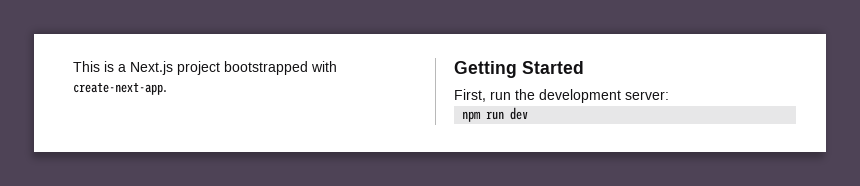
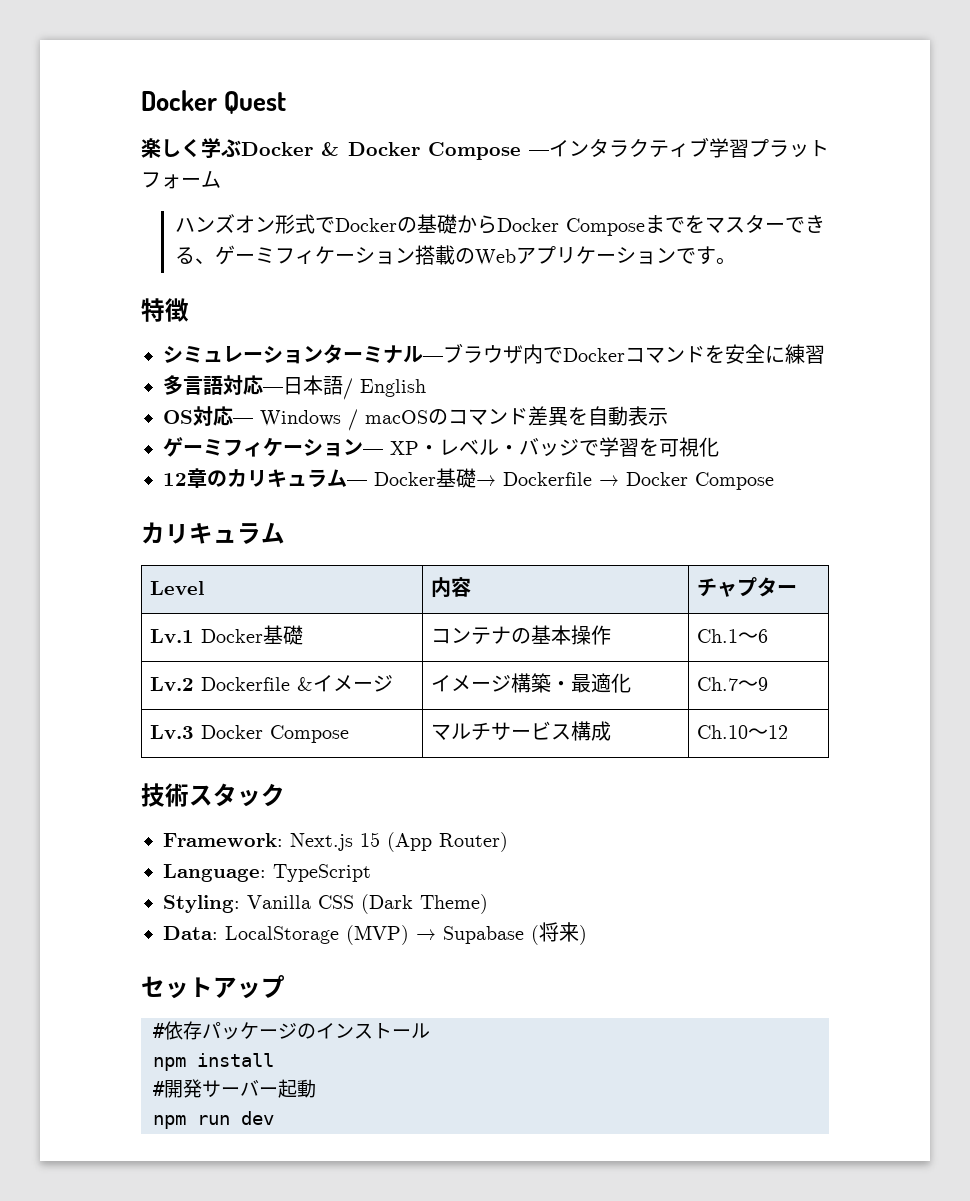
[73,61,337,75] [73,82,167,95] [454,61,584,78] [454,89,669,103] This is a Next.js project bootstrapped with create-next-app. // Getting Started // First, run the development server: -> [141,90,287,114] [141,137,829,160] [141,170,221,189] [174,214,825,236] [174,245,736,266] [141,298,189,322] [163,343,825,364] [163,375,426,400] [163,406,668,431] [163,437,719,457] [163,468,774,490] [141,522,285,544] [150,581,205,595] [431,577,472,598] [697,577,798,597] [150,625,304,645] [431,625,612,645] [697,629,769,643] [150,675,394,692] [431,673,632,693] [697,677,769,691] [150,725,350,743] [431,721,612,741] [697,725,789,739] [141,783,285,807] [163,832,508,852] [163,864,371,882] [163,894,488,914] [163,922,587,945] [141,975,285,999] [153,1021,430,1040] [153,1053,274,1071] [153,1079,316,1098] Docker Quest // 楽しく学ぶDocker & Docker Compose —インタラクティブ学習プラットフォーム // ハンズオン形式でDockerの基礎からDocker Composeまでをマスターできる、ゲーミフィケーション搭載のWebアプリケーションです。 // 特徴 // シミュレーションターミナル—ブラウザ内でDockerコマンドを安全に練習 // 多言語対応—日本語/ English // OS対応— Windows / macOSのコマンド差異を自動表示 // ゲーミフィケーション— XP・レベル・バッジで学習を可視化 // 12章のカリキュラム— Docker基礎→ Dockerfile → Docker Compose // カリキュラム // Level | 内容 | チャプター // Lv.1 Docker基礎 | コンテナの基本操作 | Ch.1〜6 // Lv.2 Dockerfile &イメージ | イメージ構築・最適化 | Ch.7〜9 // Lv.3 Docker Compose | マルチサービス構成 | Ch.10〜12 // 技術スタック // Framework: Next.js 15 (App Router) // Language: TypeScript // Styling: Vanilla CSS (Dark Theme) // Data: LocalStorage (MVP) → Supabase (将来) // セットアップ // #依存パッケージのインストール // npm install // #開発サーバー起動

